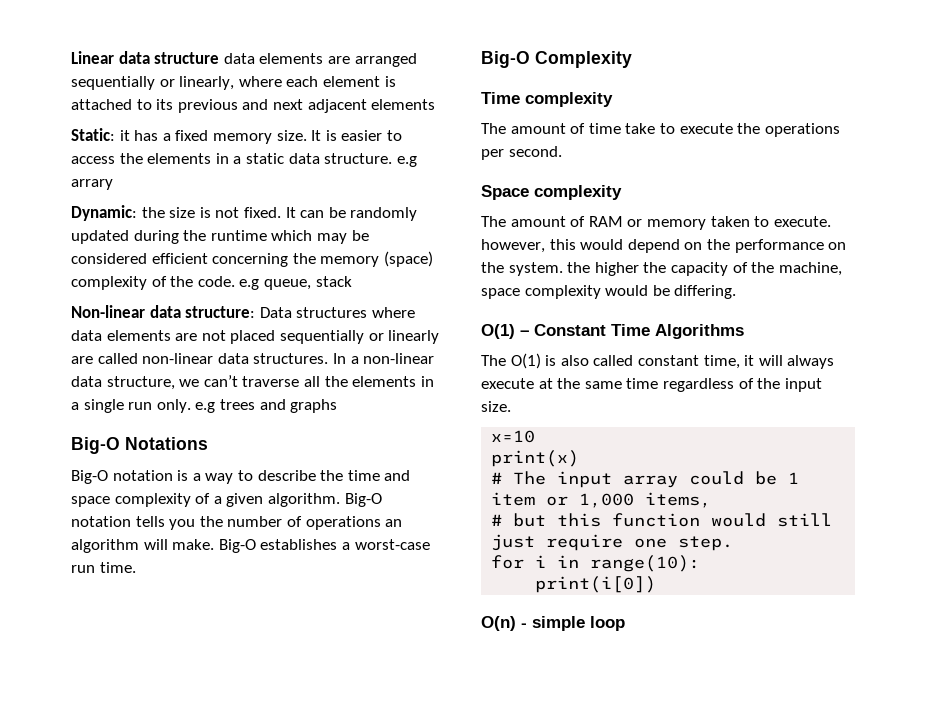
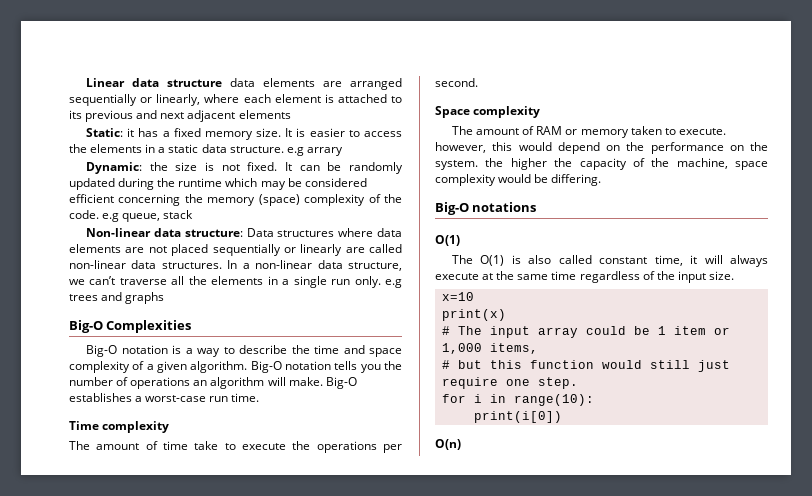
[125,437,208,450] Notations -> [106,320,192,333] Complexities
[481,51,632,68] // Big-O Complexity -> (260, 397) none
[481,324,744,339] // O(1) – Constant Time Algorithms -> [435,202,537,215] [435,235,460,246] // Big-O notations // O(1)
[521,616,625,631] - simple loop -> (461, 444) none

